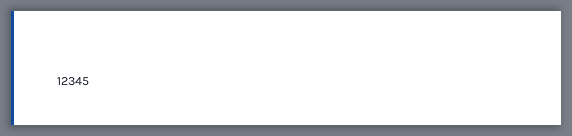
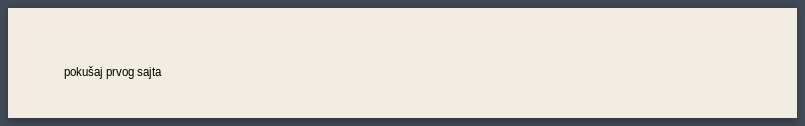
[57,77,89,86] 12345 -> [64,66,163,79] pokušaj prvog sajta

